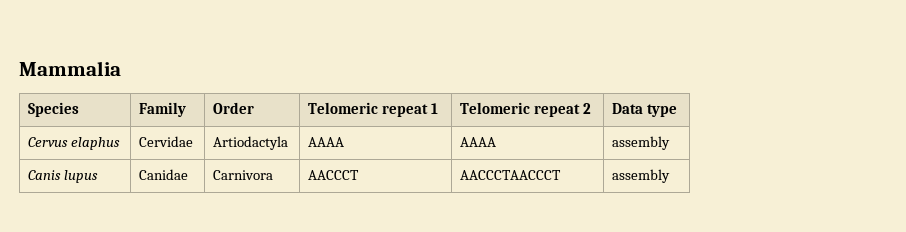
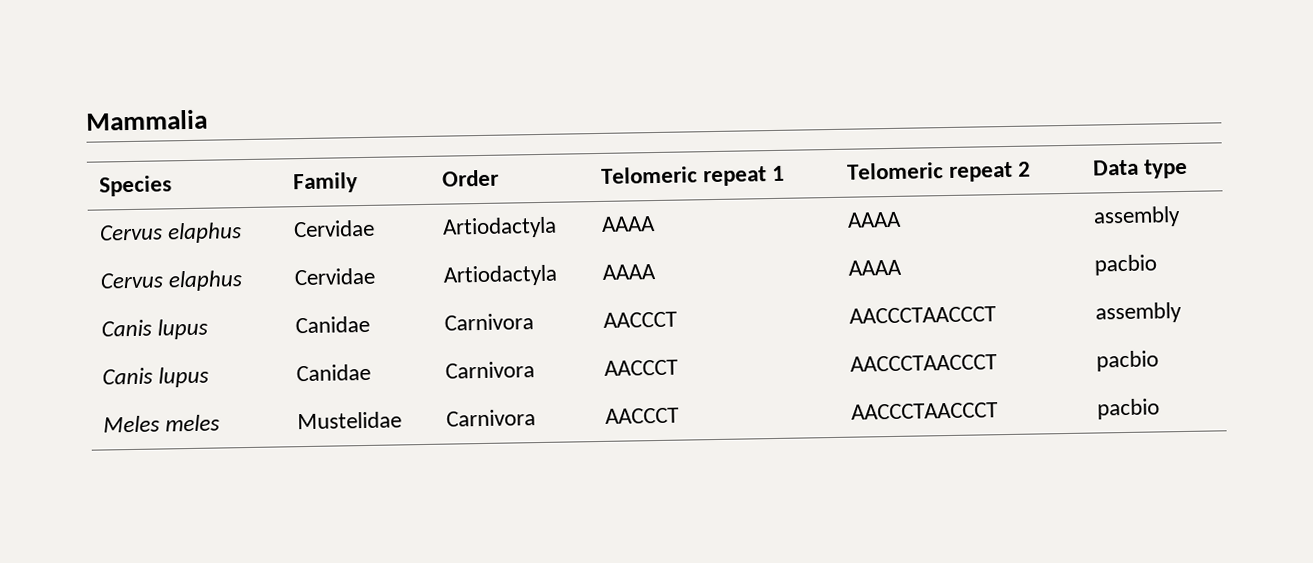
(671, 143) none -> [99,270,243,292] [293,267,375,286] [442,264,558,287] [601,264,656,280] [847,259,902,276] [1093,254,1157,276] // Cervus elaphus | Cervidae | Artiodactyla | AAAA | AAAA | pacbio
(671, 176) none -> [101,366,209,388] [295,363,371,382] [444,361,535,379] [603,359,678,376] [849,354,997,372] [1095,350,1159,372] [102,414,220,433] [296,411,402,430] [445,409,536,427] [604,407,679,424] [850,402,998,420] [1096,398,1160,420] // Canis lupus | Canidae | Carnivora | AACCCT | AACCCTAACCCT | pacbio // Meles meles | Mustelidae | Carnivora | AACCCT | AACCCTAACCCT | pacbio

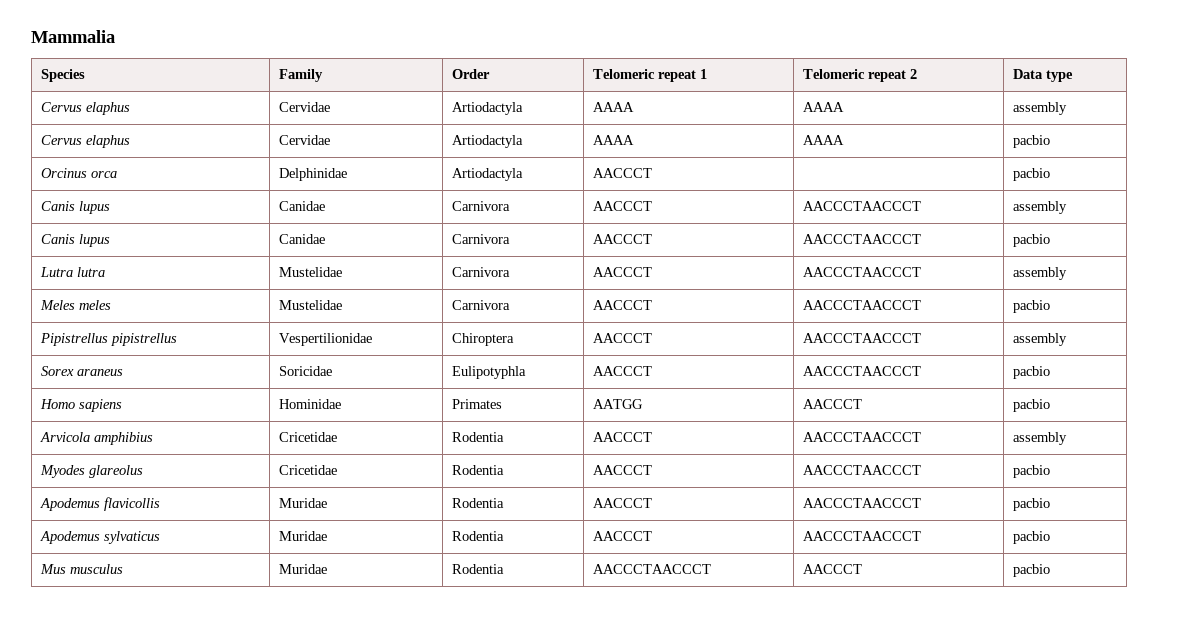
(1157, 265) none -> [40,168,117,178] [278,168,347,181] [451,168,523,181] [592,168,652,178] [1012,168,1050,181] // Orcinus orca | Delphinidae | Artiodactyla | AACCCT | | pacbio
(1159, 361) none -> [39,267,105,277] [278,267,342,277] [451,267,510,277] [592,267,652,277] [802,267,921,277] [1012,267,1067,280] // Lutra lutra | Mustelidae | Carnivora | AACCCT | AACCCTAACCCT | assembly
(1160, 409) none -> [39,333,177,346] [278,333,372,346] [451,333,514,346] [592,333,652,343] [802,333,921,343] [1012,333,1067,346] [40,366,123,376] [278,366,332,376] [451,366,526,379] [592,366,652,376] [802,366,921,376] [1012,366,1050,379] [39,399,122,412] [278,399,341,409] [451,399,502,409] [592,399,643,409] [802,399,862,409] [1012,399,1050,412] [39,432,153,445] [278,432,337,442] [451,432,504,442] [592,432,652,442] [802,432,921,442] [1012,432,1067,445] [39,465,143,478] [278,465,337,475] [451,465,504,475] [592,465,652,475] [802,465,921,475] [1012,465,1050,478] [39,497,160,511] [278,498,327,508] [451,498,504,508] [592,498,652,508] [802,498,921,508] [1012,498,1050,511] [39,531,160,544] [278,531,327,541] [451,531,504,541] [592,531,652,541] [802,531,921,541] [1012,531,1050,544] [39,564,123,574] [278,564,327,574] [451,564,504,574] [592,564,711,574] [802,564,862,574] [1012,564,1050,577] // Pipistrellus pipistrellus | Vespertilionidae | Chiroptera | AACCCT | AACCCTAACCCT | assembly // Sorex araneus | Soricidae | Eulipotyphla | AACCCT | AACCCTAACCCT | pacbio // Homo sapiens | Hominidae | Primates | AATGG | AACCCT | pacbio // Arvicola amphibius | Cricetidae | Rodentia | AACCCT | AACCCTAACCCT | assembly // Myodes glareolus | Cricetidae | Rodentia | AACCCT | AACCCTAACCCT | pacbio // Apodemus flavicollis | Muridae | Rodentia | AACCCT | AACCCTAACCCT | pacbio // Apodemus sylvaticus | Muridae | Rodentia | AACCCT | AACCCTAACCCT | pacbio // Mus musculus | Muridae | Rodentia | AACCCTAACCCT | AACCCT | pacbio

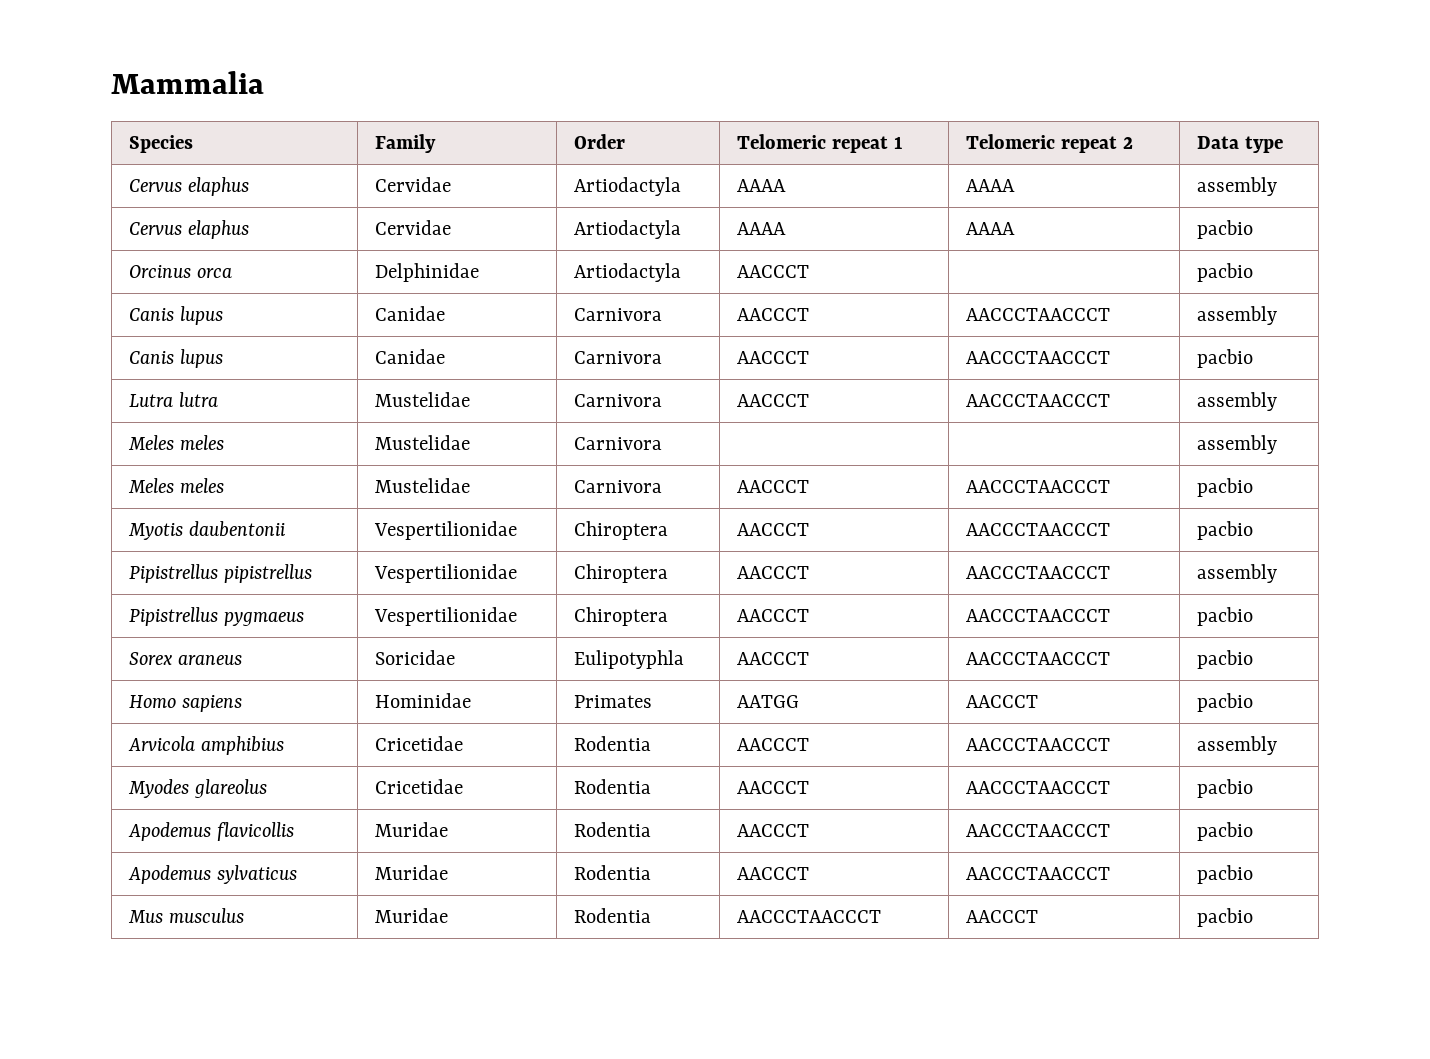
(510, 305) none -> [1197,435,1278,454] [128,478,224,493] [375,478,471,493] [574,480,663,493] [737,480,810,493] [966,480,1111,493] [1197,478,1254,497] [128,521,286,540] [374,521,518,540] [574,521,669,540] | | assembly // Meles meles | Mustelidae | Carnivora | AACCCT | AACCCTAACCCT | pacbio // Myotis daubentonii | Vespertilionidae | Chiroptera |
(1067, 339) none -> [129,607,304,626] [374,607,518,626] [574,607,669,626] [737,609,810,622] [966,609,1111,622] [1197,607,1254,626] // Pipistrellus pygmaeus | Vespertilionidae | Chiroptera | AACCCT | AACCCTAACCCT | pacbio

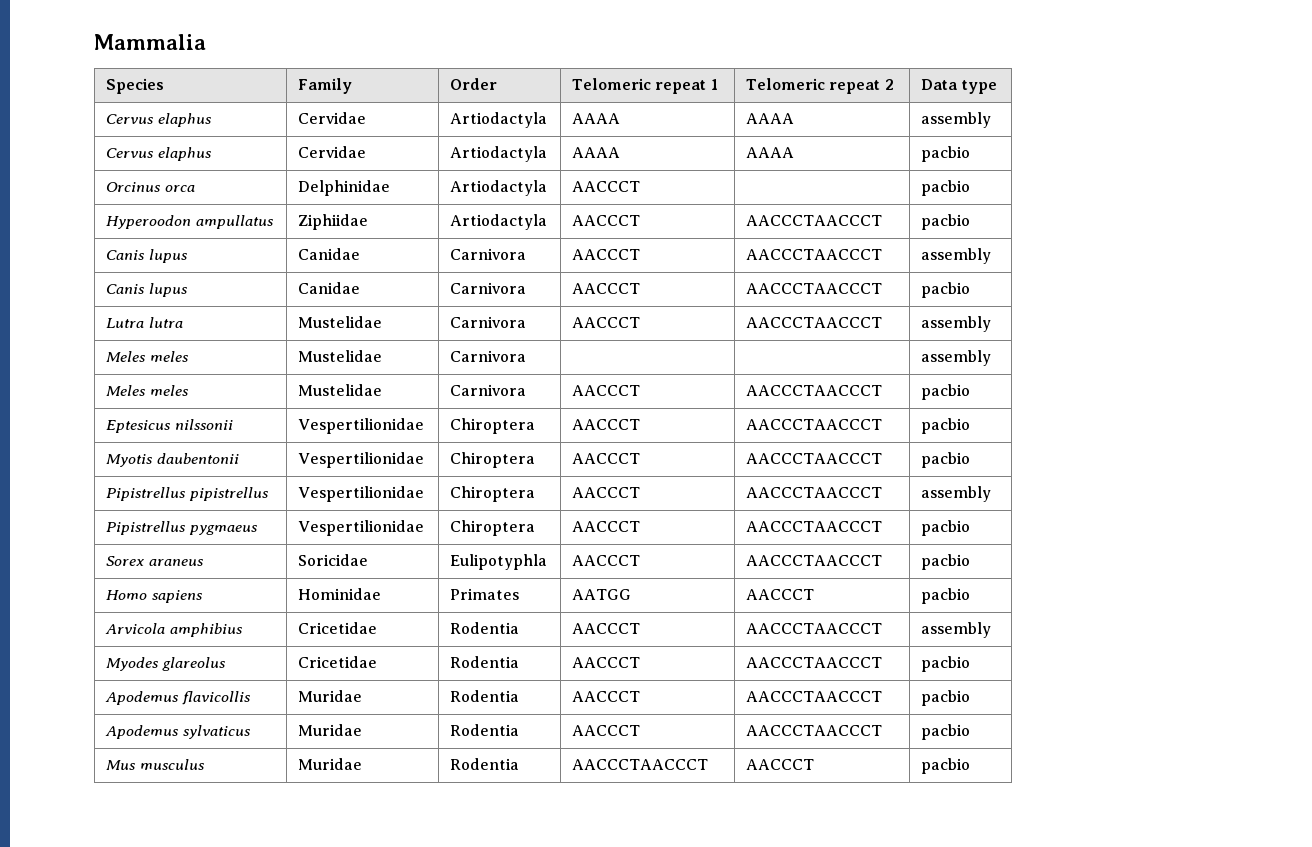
(1254, 272) none -> [106,215,274,229] [298,214,369,230] [450,214,548,230] [572,215,641,226] [746,215,883,226] [921,214,971,230] // Hyperoodon ampullatus | Ziphiidae | Artiodactyla | AACCCT | AACCCTAACCCT | pacbio
(1254, 487) none -> [106,419,233,433] [298,418,425,434] [450,418,536,434] [572,419,641,430] [746,419,883,430] [921,418,971,434] // Eptesicus nilssonii | Vespertilionidae | Chiroptera | AACCCT | AACCCTAACCCT | pacbio

